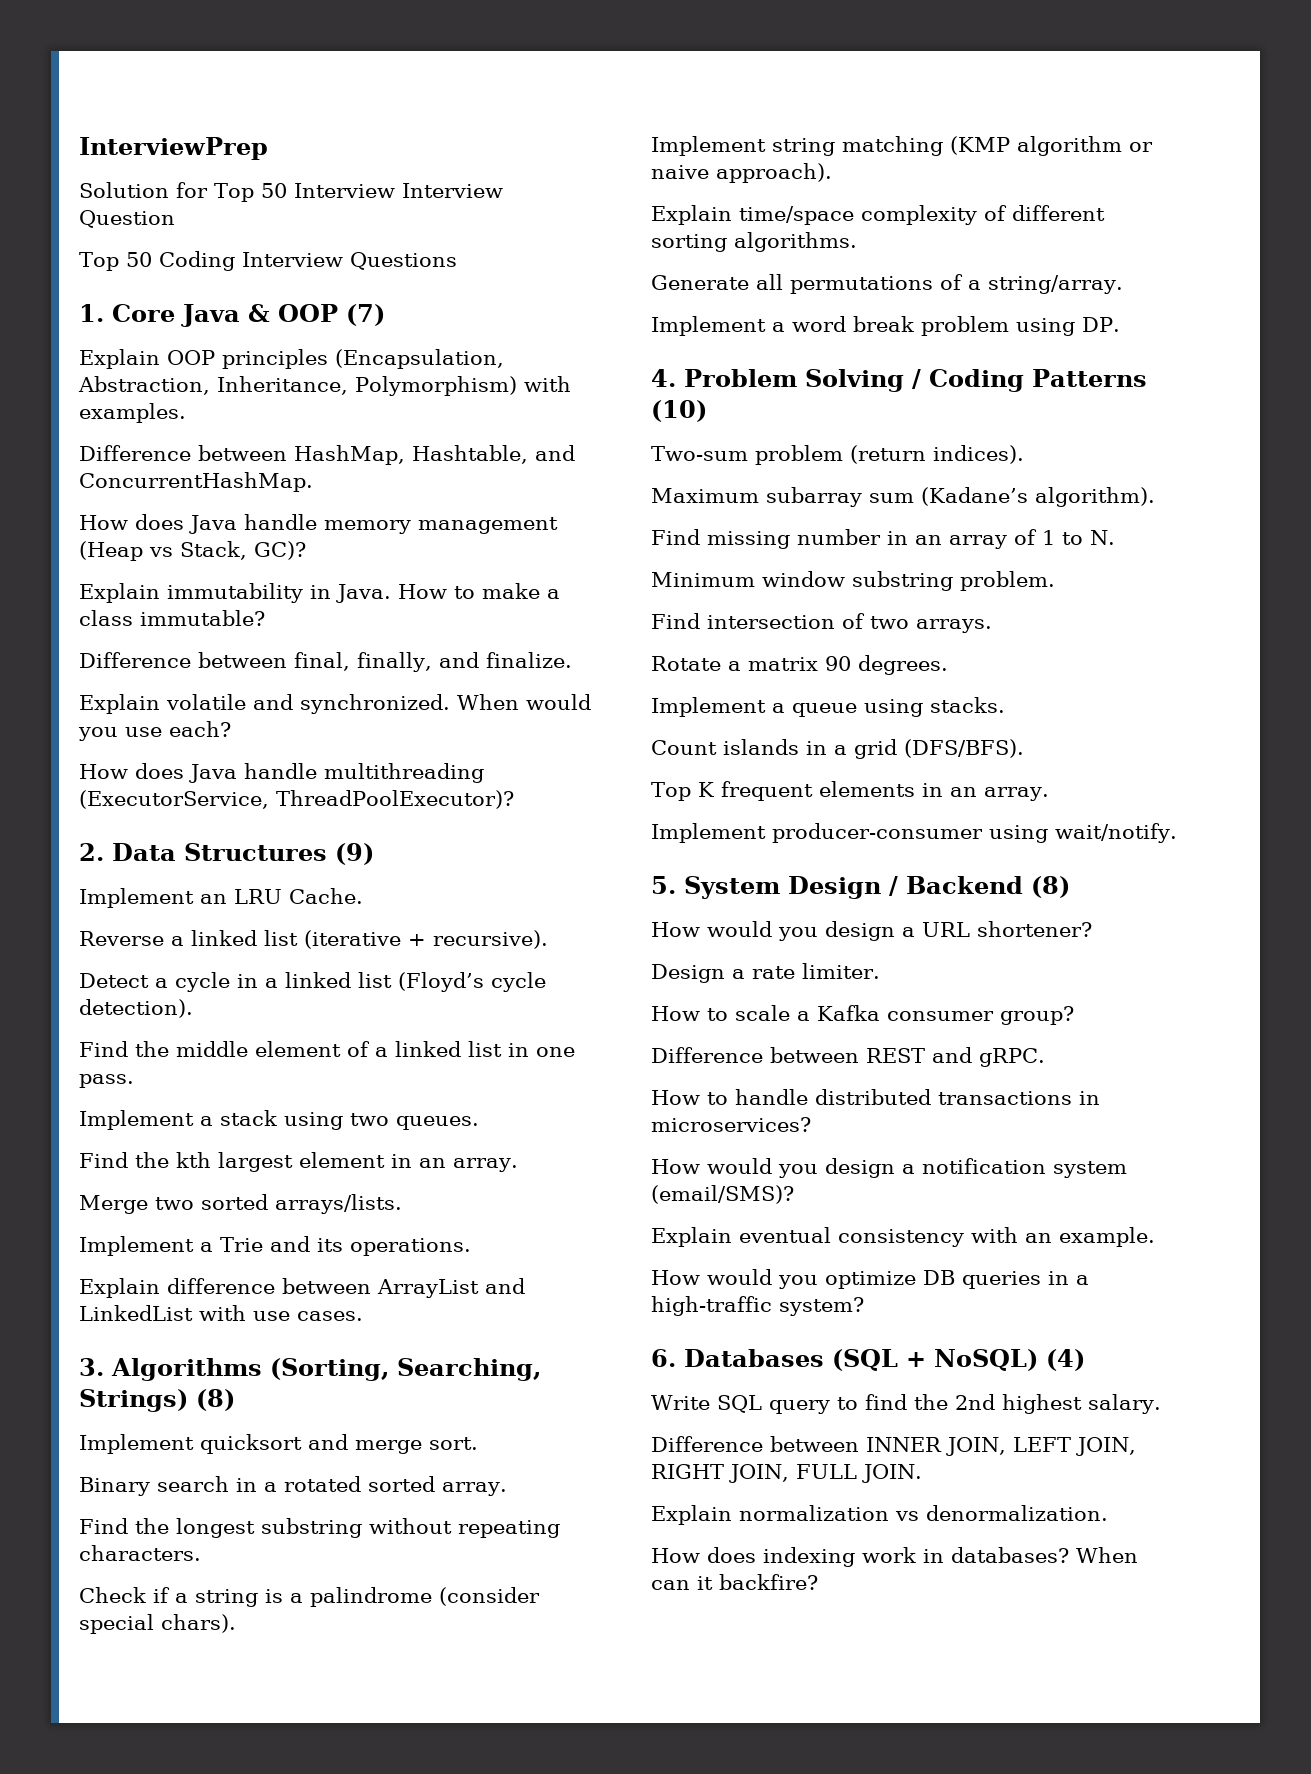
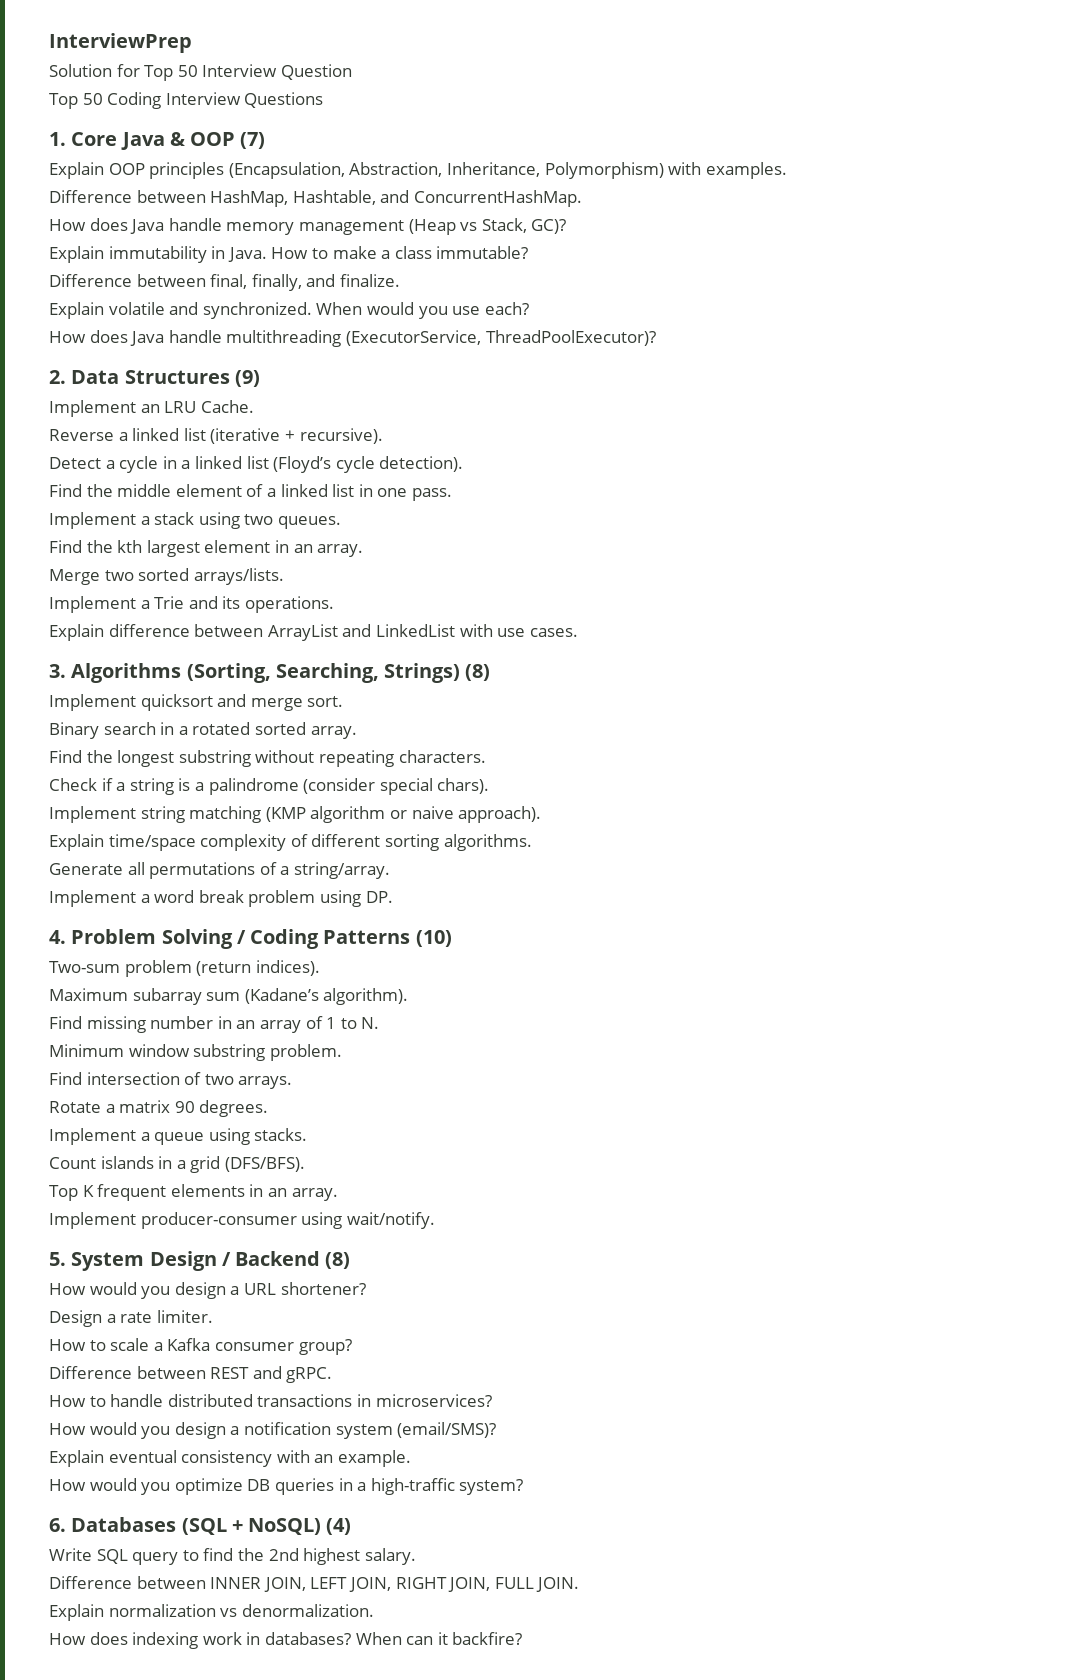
[401,183,503,198] Interview -> (278, 70) none

